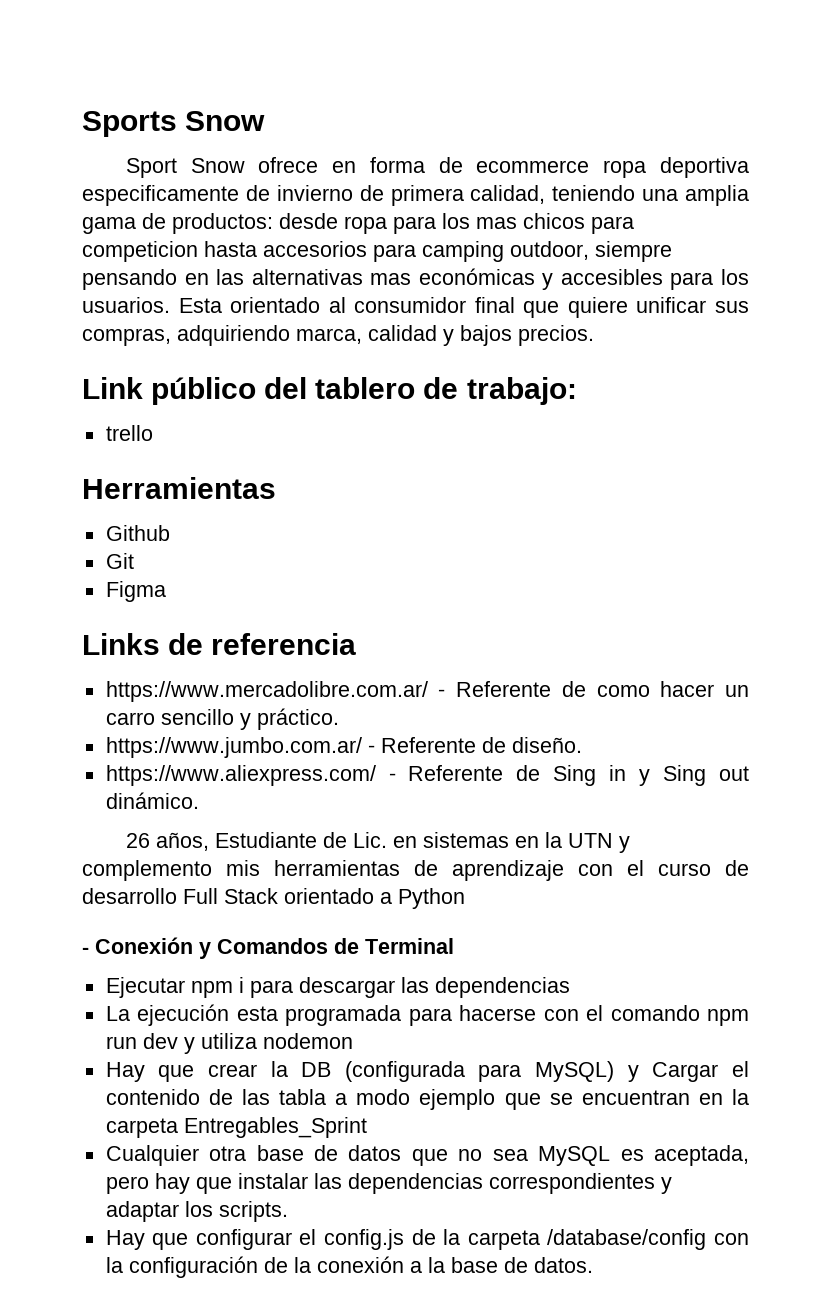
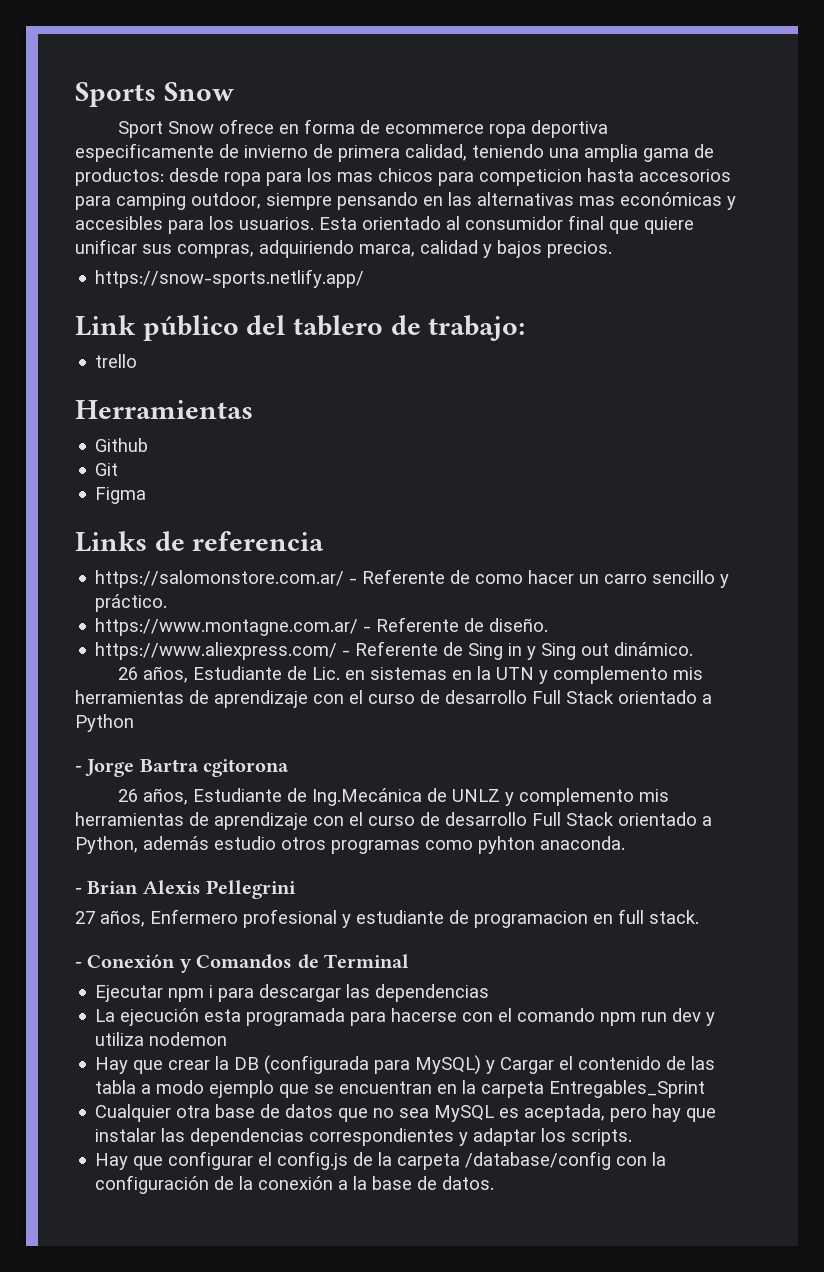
(594, 335) none -> [95,269,365,288] // https://snow-sports.netlify.app/
[105,681,428,702] https://www.mercadolibre.com.ar/ -> [95,570,345,588] https://salomonstore.com.ar/
[105,737,362,758] https://www.jumbo.com.ar/ -> [95,618,359,636] https://www.montagne.com.ar/
(465, 898) none -> [75,759,290,777] [117,788,669,806] [75,812,712,830] [75,836,625,854] [75,880,297,899] [75,909,699,928] // - Jorge Bartra cgitorona // 26 años, Estudiante de Ing.Mecánica de UNLZ y complemento mis herramientas de aprendizaje con el curso de desarrollo Full Stack orientado a Python, además estudio otros programas como pyhton anaconda. // - Brian Alexis Pellegrini // 27 años, Enfermero profesional y estudiante de programacion en full stack.

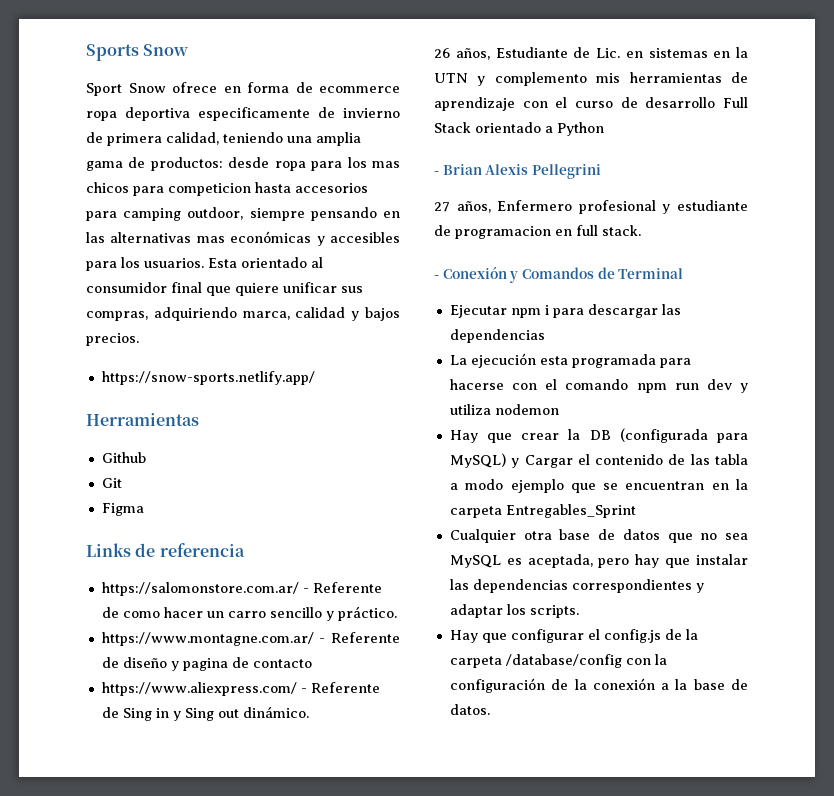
[75,315,526,341] [95,354,138,368] // Link público del tablero de trabajo: // trello -> (315, 378) none
[489,618,549,632] diseño. -> [122,657,312,671] diseño y pagina de contacto
[75,759,290,777] [117,788,669,806] [75,812,712,830] [75,836,625,854] // - Jorge Bartra cgitorona // 26 años, Estudiante de Ing.Mecánica de UNLZ y complemento mis herramientas de aprendizaje con el curso de desarrollo Full Stack orientado a Python, además estudio otros programas como pyhton anaconda. -> (604, 129) none

